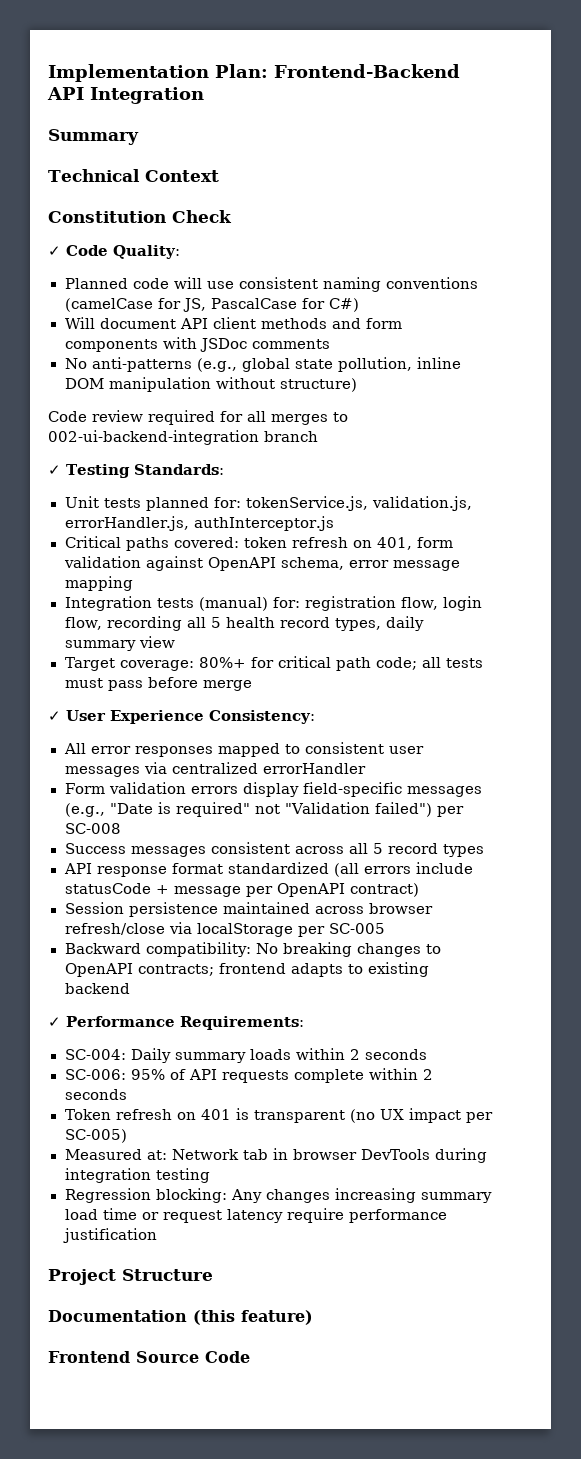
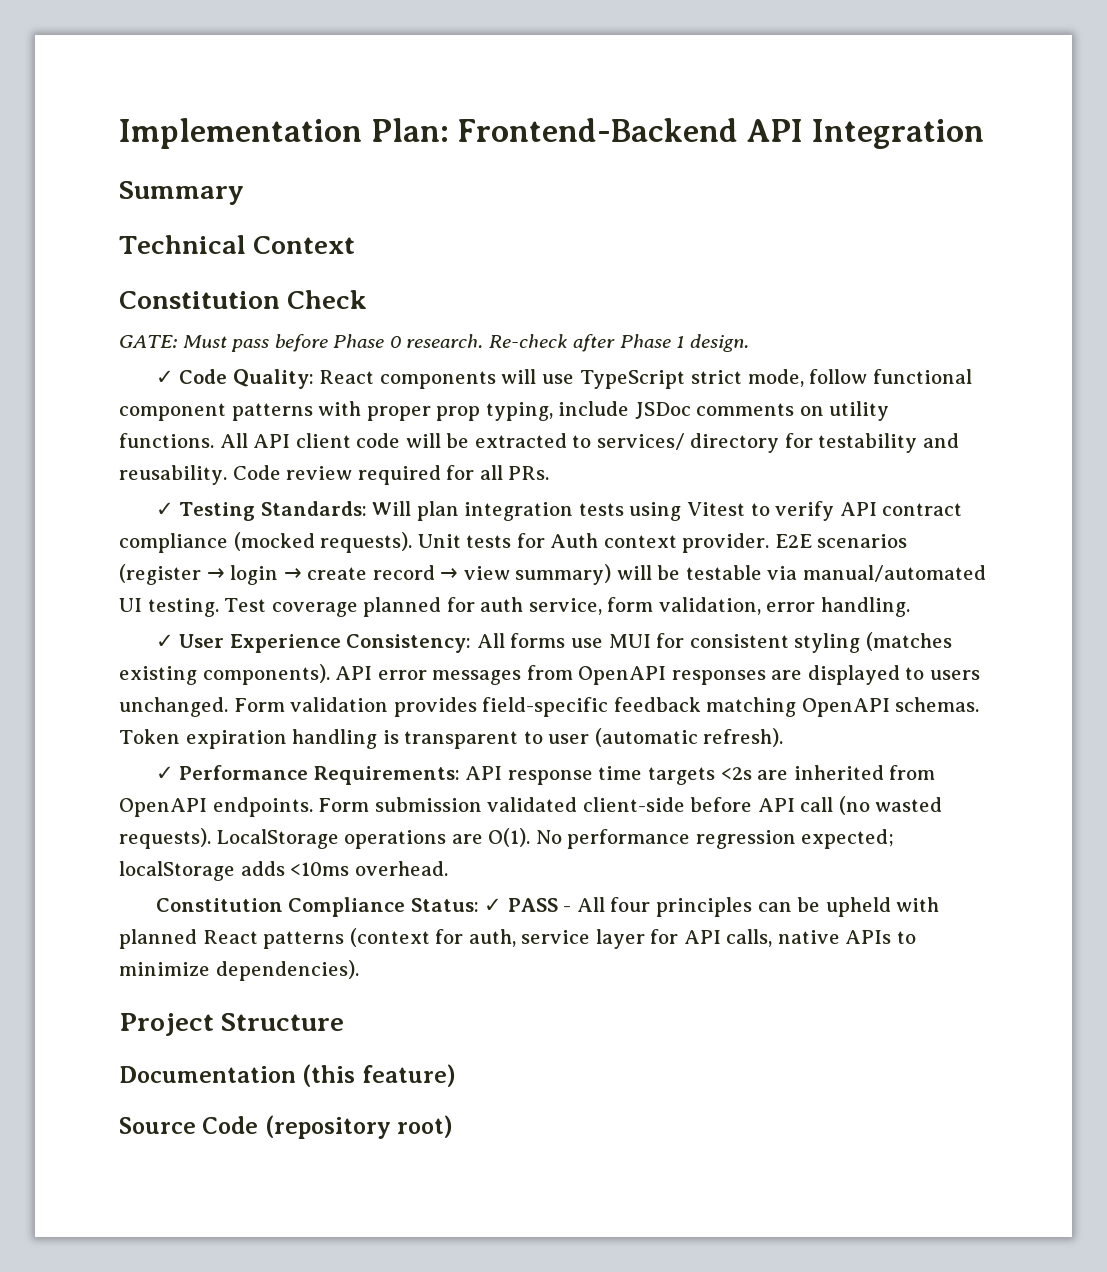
[48,245,180,259] [64,277,478,292] [64,298,359,312] [64,317,402,329] [64,337,330,352] [64,357,461,372] [64,377,357,392] ✓ Code Quality: // Planned code will use consistent naming conventions (camelCase for JS, PascalCase for C#) // Will document API client methods and form components with JSDoc comments // No anti-patterns (e.g., global state pollution, inline DOM manipulation without structure) // -> [119,334,749,352] [155,369,972,389] [119,401,890,421] [119,433,959,453] [119,465,227,485] GATE: Must pass before Phase 0 research. Re-check after Phase 1 design. // ✓ Code Quality: React components will use TypeScript strict mode, follow functional component patterns with proper prop typing, include JSDoc comments on utility functions. All API client code will be extracted to services/ directory for testability and reusability.
[271,412,348,425] [48,430,318,445] merges to 002-ui-backend-integration branch -> [508,466,550,480] PRs.
[64,496,472,511] [64,516,335,531] [64,536,453,551] [63,556,460,571] [64,576,133,591] [64,596,483,611] [64,616,425,631] [64,636,175,651] [64,656,484,671] [64,677,252,691] [48,710,315,724] [63,742,424,757] [64,762,366,777] [64,782,482,797] [64,802,465,817] [64,823,121,834] [64,842,484,857] [63,862,473,877] [64,883,419,897] [64,902,433,917] [64,922,385,937] [64,942,441,957] [64,962,429,977] [64,983,130,994] [48,1016,304,1030] [64,1048,427,1063] [64,1068,433,1083] [64,1089,127,1100] [64,1108,494,1123] [64,1129,127,1143] [64,1148,488,1163] [64,1168,210,1183] [64,1188,492,1203] [64,1208,447,1223] [62,1228,157,1243] // Unit tests planned for: tokenService.js, validation.js, errorHandler.js, authInterceptor.js // Critical paths covered: token refresh on 401, form validation against OpenAPI schema, error message mapping // Integration tests (manual) for: registration flow, login flow, recording all 5 health record types, daily summary view // Target coverage: 80%+ for critical path code; all tests must pass before merge // ✓ User Experience Consistency: // All error responses mapped to consistent user messages via centralized errorHandler // Form validation errors display field-specific messages (e.g., "Date is required" not "Validation failed") per SC-008 // Success messages consistent across all 5 record types // API response format standardized (all errors include statusCode + message per OpenAPI contract) // Session persistence maintained across browser refresh/close via localStorage per SC-005 // Backward compatibility: No breaking changes to OpenAPI contracts; frontend adapts to existing backend // ✓ Performance Requirements: // SC-004: Daily summary loads within 2 seconds // SC-006: 95% of API requests complete within 2 seconds // Token refresh on 401 is transparent (no UX impact per SC-005) // Measured at: Network tab in browser DevTools during integration testing // Regression blocking: Any changes increasing summary load time or request latency require performance justification -> [372,501,963,521] [119,532,908,553] [119,564,986,585] [119,597,910,617] [155,632,952,653] [119,664,980,685] [119,697,980,717] [119,728,784,749] [155,765,936,785] [119,796,943,817] [119,828,895,849] [119,861,448,881] [155,897,940,917] [119,928,916,949] [119,960,359,981] Will plan integration tests using Vitest to verify API contract compliance (mocked requests). Unit tests for Auth context provider. E2E scenarios (register → login → create record → view summary) will be testable via manual/automated UI testing. Test coverage planned for auth service, form validation, error handling. // ✓ User Experience Consistency: All forms use MUI for consistent styling (matches existing components). API error messages from OpenAPI responses are displayed to users unchanged. Form validation provides field-specific feedback matching OpenAPI schemas. Token expiration handling is transparent to user (automatic refresh). // ✓ Performance Requirements: API response time targets <2s are inherited from OpenAPI endpoints. Form submission validated client-side before API call (no wasted requests). LocalStorage operations are O(1). No performance regression expected; localStorage adds <10ms overhead. // Constitution Compliance Status: ✓ PASS - All four principles can be upheld with planned React patterns (context for auth, service layer for API calls, native APIs to minimize dependencies).
[48,1351,130,1363] Frontend -> (456, 1075) none
(250, 1357) none -> [264,1115,454,1139] (repository root)

